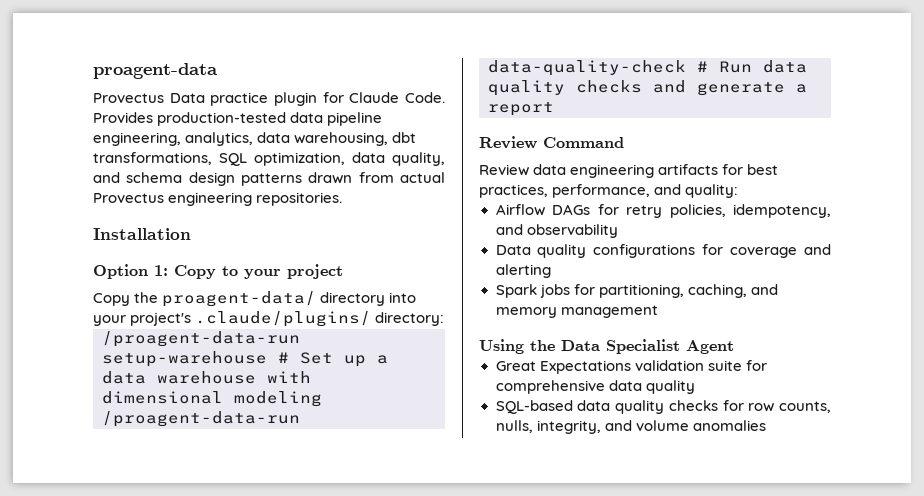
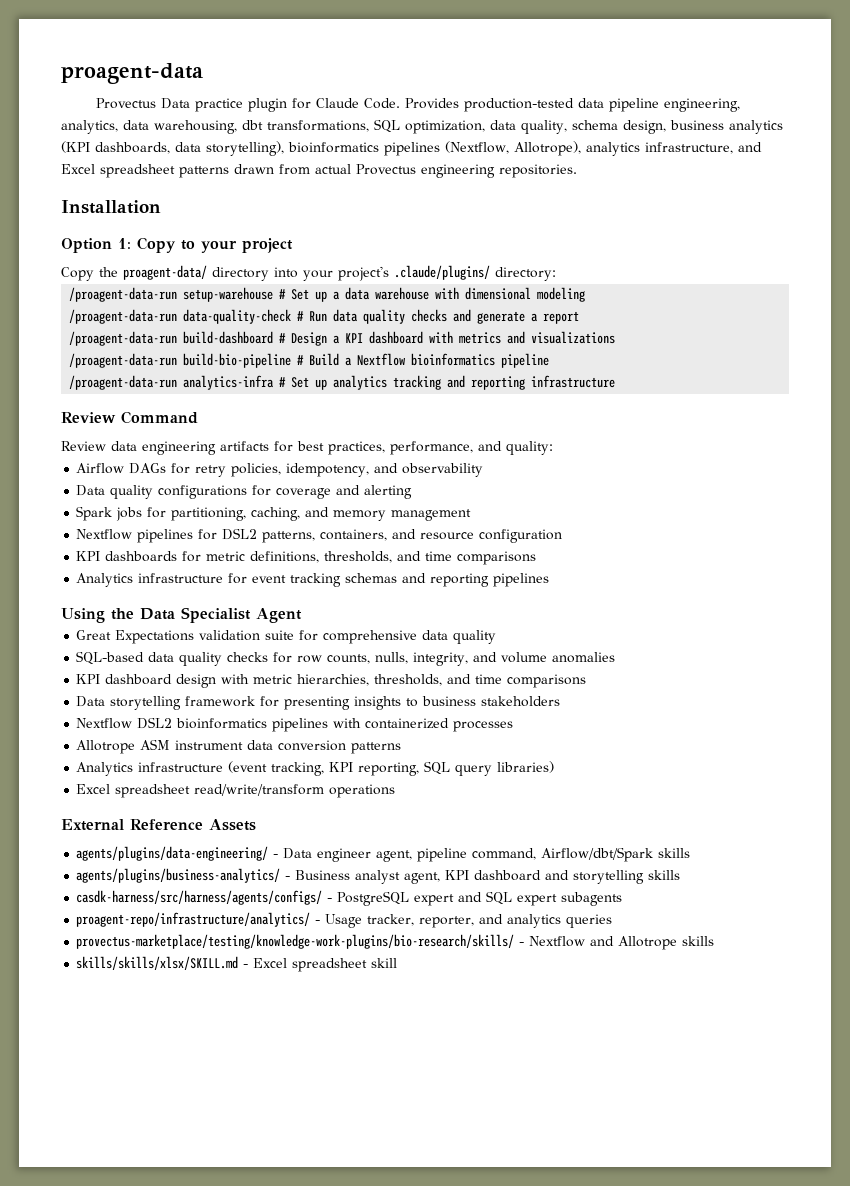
[93,172,235,186] and schema design -> [571,120,783,134] [61,141,762,156] [61,164,175,178] schema design, business analytics (KPI dashboards, data storytelling), bioinformatics pipelines (Nextflow, Allotrope), analytics infrastructure, and Excel spreadsheet
(554, 109) none -> [69,331,616,346] [69,353,550,368] [69,375,616,390] // /proagent-data-run build-dashboard # Design a KPI dashboard with metrics and visualizations // /proagent-data-run build-bio-pipeline # Build a Nextflow bioinformatics pipeline // /proagent-data-run analytics-infra # Set up analytics tracking and reporting infrastructure
(658, 311) none -> [76,528,563,543] [76,551,537,565] [76,573,550,587] // Nextflow pipelines for DSL2 patterns, containers, and resource configuration // KPI dashboards for metric definitions, thresholds, and time comparisons // Analytics infrastructure for event tracking schemas and reporting pipelines
(766, 425) none -> [76,674,587,688] [76,696,561,710] [76,717,514,732] [76,739,402,754] [76,761,555,776] [76,784,396,798] [61,819,256,831] [76,846,691,862] [76,868,681,884] [76,890,623,906] [76,912,613,928] [76,934,715,950] [76,956,398,972] // KPI dashboard design with metric hierarchies, thresholds, and time comparisons // Data storytelling framework for presenting insights to business stakeholders // Nextflow DSL2 bioinformatics pipelines with containerized processes // Allotrope ASM instrument data conversion patterns // Analytics infrastructure (event tracking, KPI reporting, SQL query libraries) // Excel spreadsheet read/write/transform operations // External Reference Assets // agents/plugins/data-engineering/ - Data engineer agent, pipeline command, Airflow/dbt/Spark skills // agents/plugins/business-analytics/ - Business analyst agent, KPI dashboard and storytelling skills // casdk-harness/src/harness/agents/configs/ - PostgreSQL expert and SQL expert subagents // proagent-repo/infrastructure/analytics/ - Usage tracker, reporter, and analytics queries // provectus-marketplace/testing/knowledge-work-plugins/bio-research/skills/ - Nextflow and Allotrope skills // skills/skills/xlsx/SKILL.md - Excel spreadsheet skill

